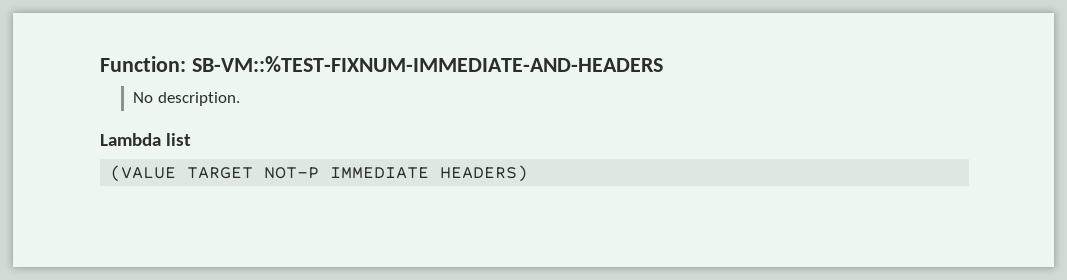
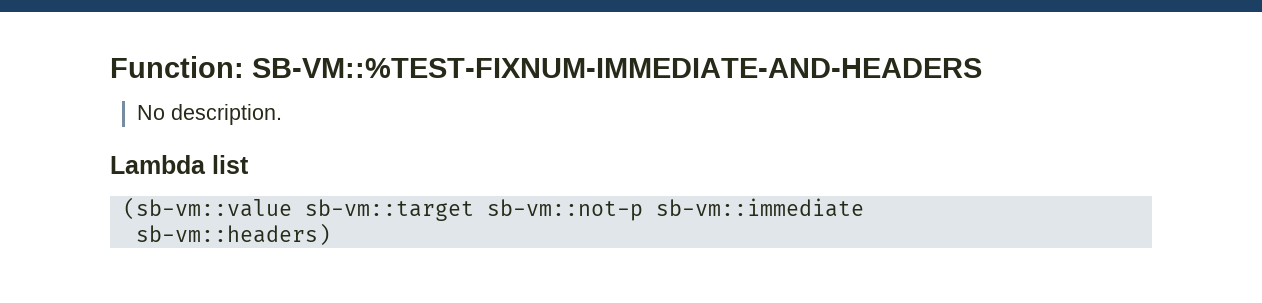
[110,165,529,182] (VALUE TARGET NOT-P IMMEDIATE HEADERS) -> [122,197,864,221] [135,223,331,246] (sb-vm::value sb-vm::target sb-vm::not-p sb-vm::immediate // sb-vm::headers)

